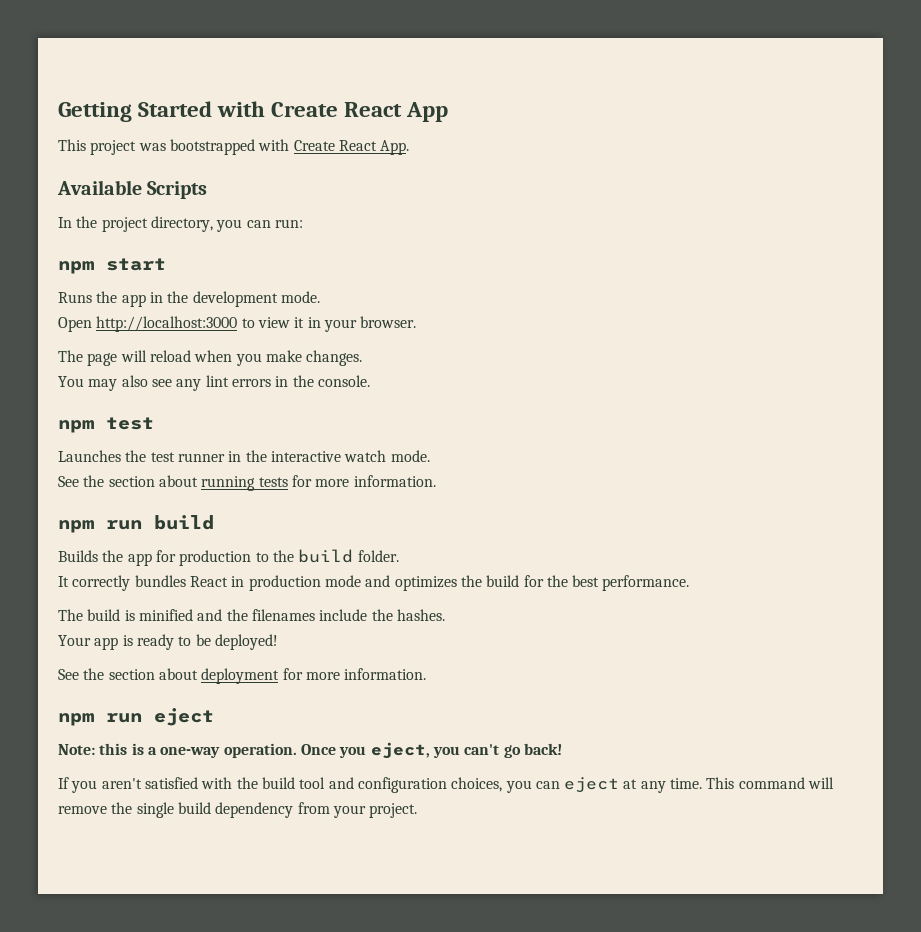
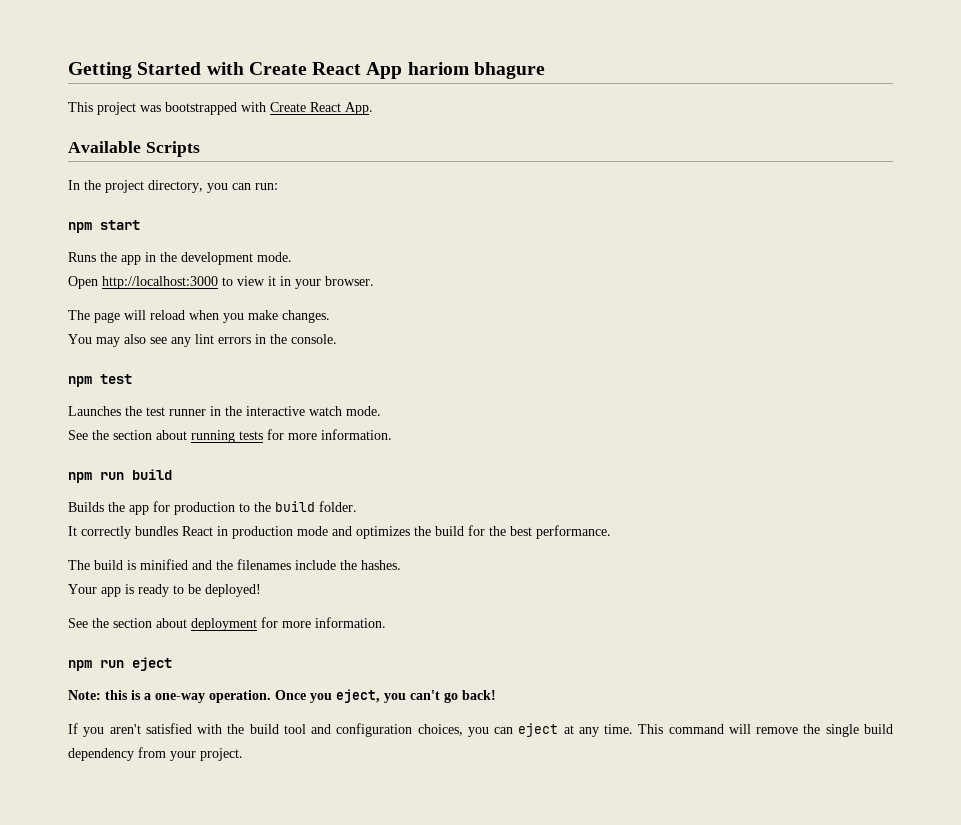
(449, 112) none -> [407,62,545,79] hariom bhagure

